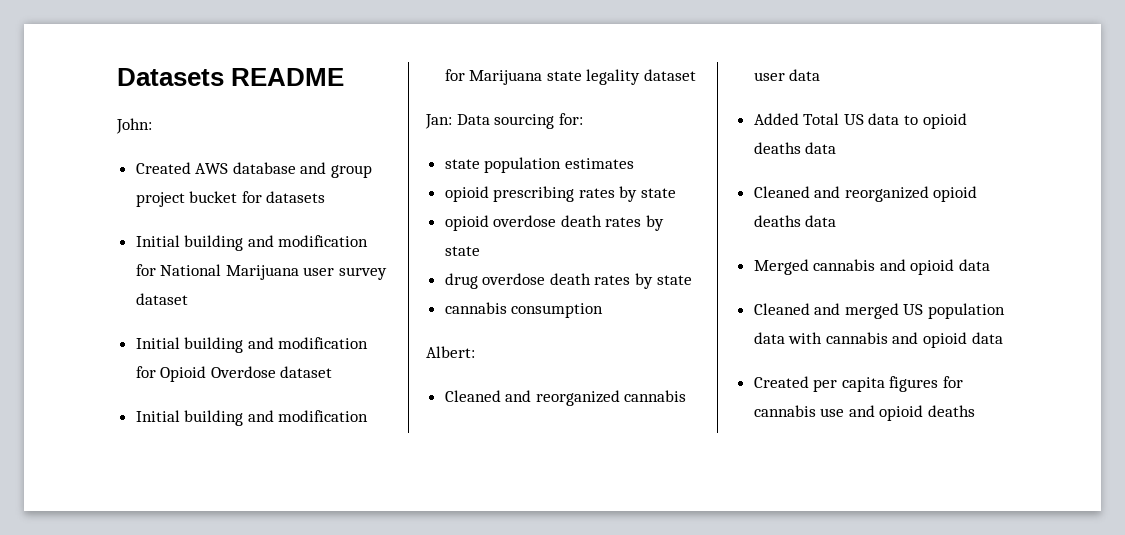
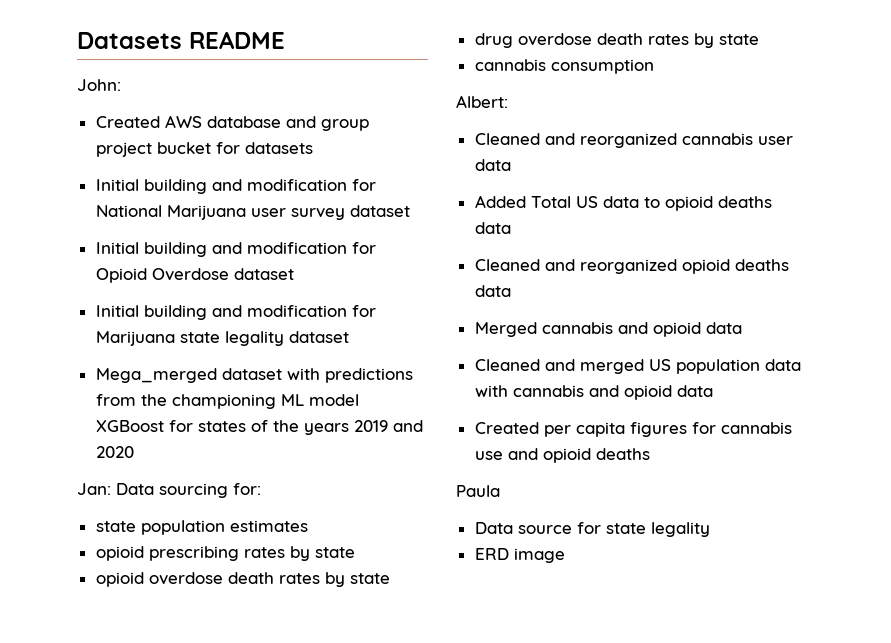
(697, 75) none -> [95,368,413,383] [95,394,359,409] [95,420,423,435] [95,446,134,458] // Mega_merged dataset with predictions from the championing ML model XGBoost for states of the years 2019 and 2020
(976, 411) none -> [456,485,500,497] [474,522,710,537] [474,548,565,563] // Paula // Data source for state legality // ERD image

